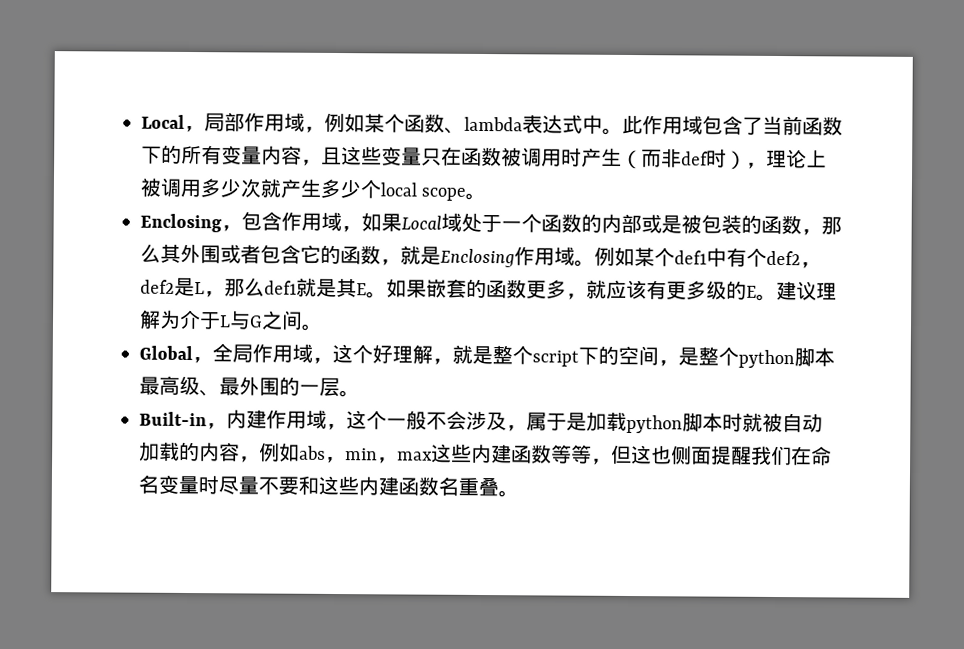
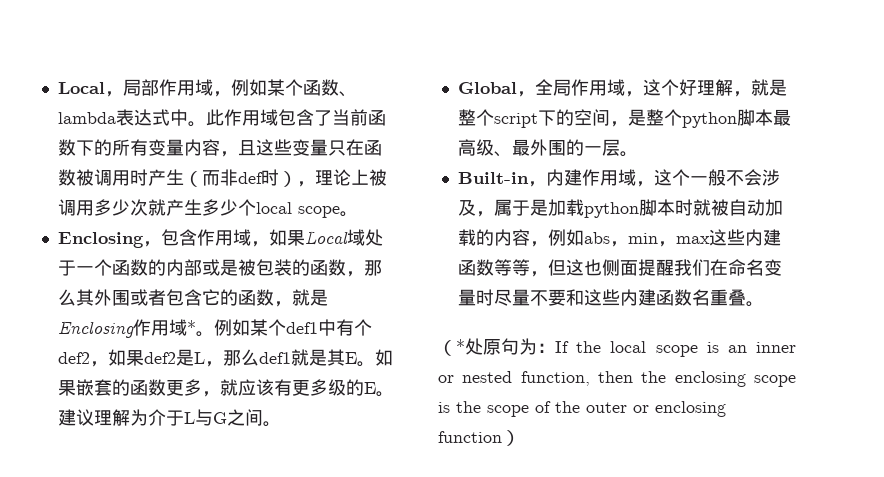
(575, 256) none -> [186,320,196,334] *
(821, 265) none -> [107,349,144,366] 如果
(519, 494) none -> [438,338,796,357] [438,371,796,387] [438,401,726,417] [438,430,520,446] // （*处原句为：If the local scope is an inner or nested function, then the enclosing scope is the scope of the outer or enclosing function）

